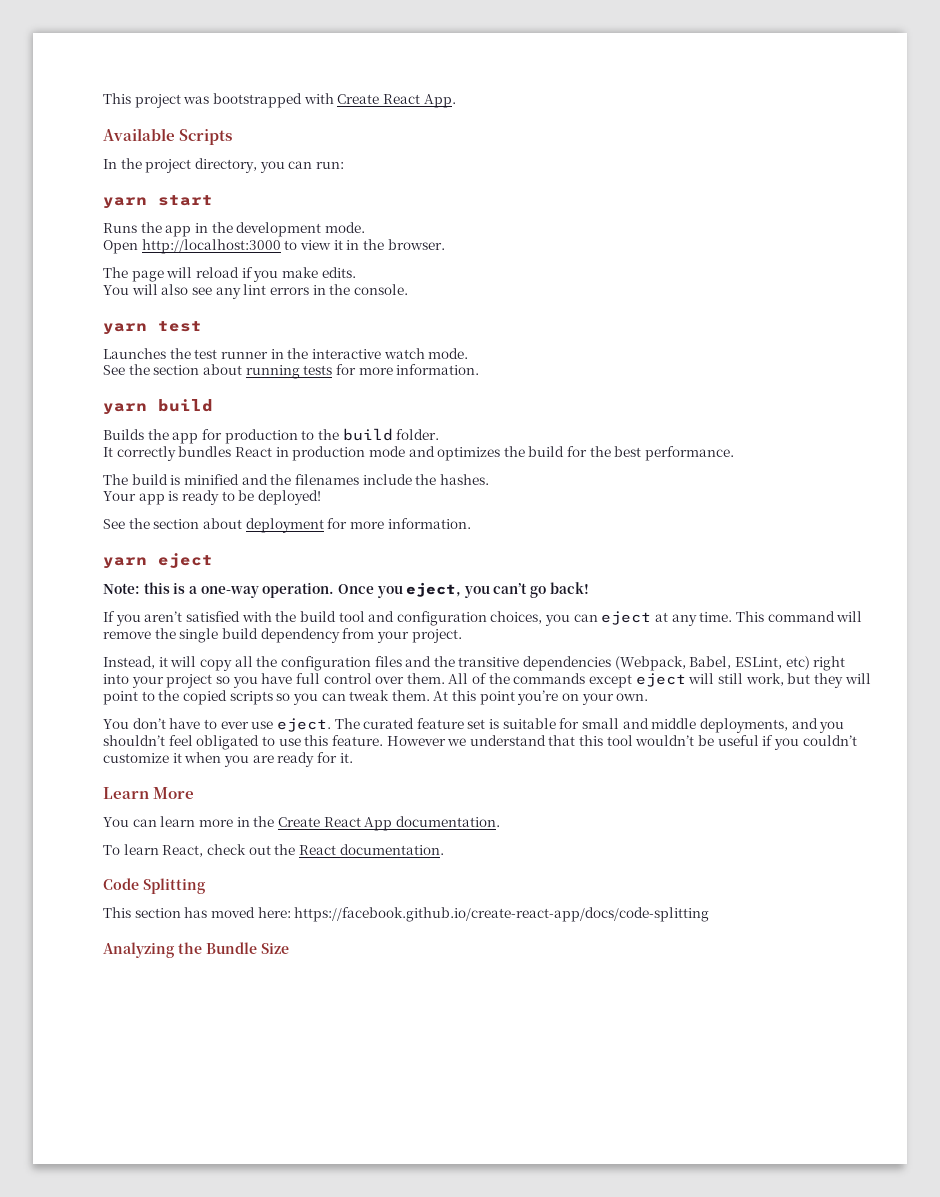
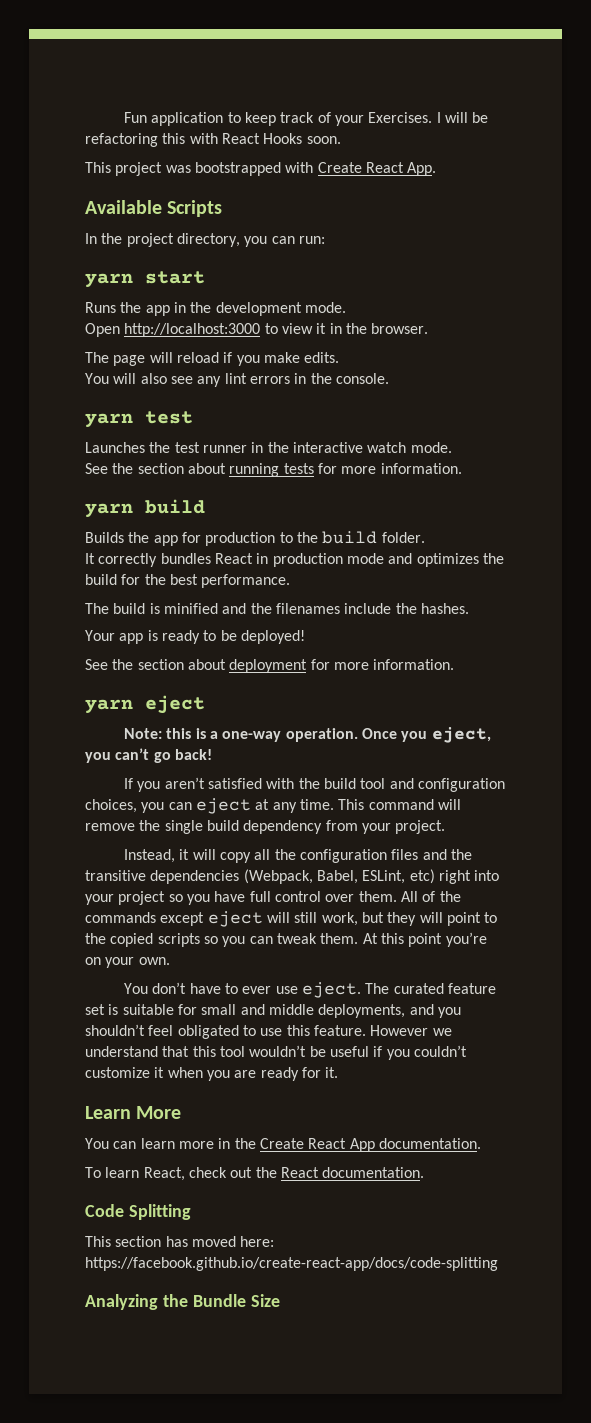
(103, 98) none -> [124,112,489,126] [85,133,341,147] Fun application to keep track of your Exercises. I will be refactoring this with React Hooks soon. //

